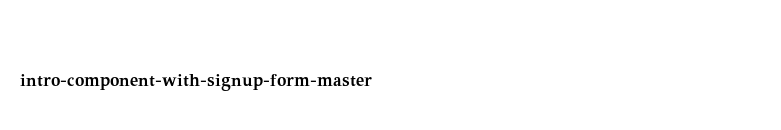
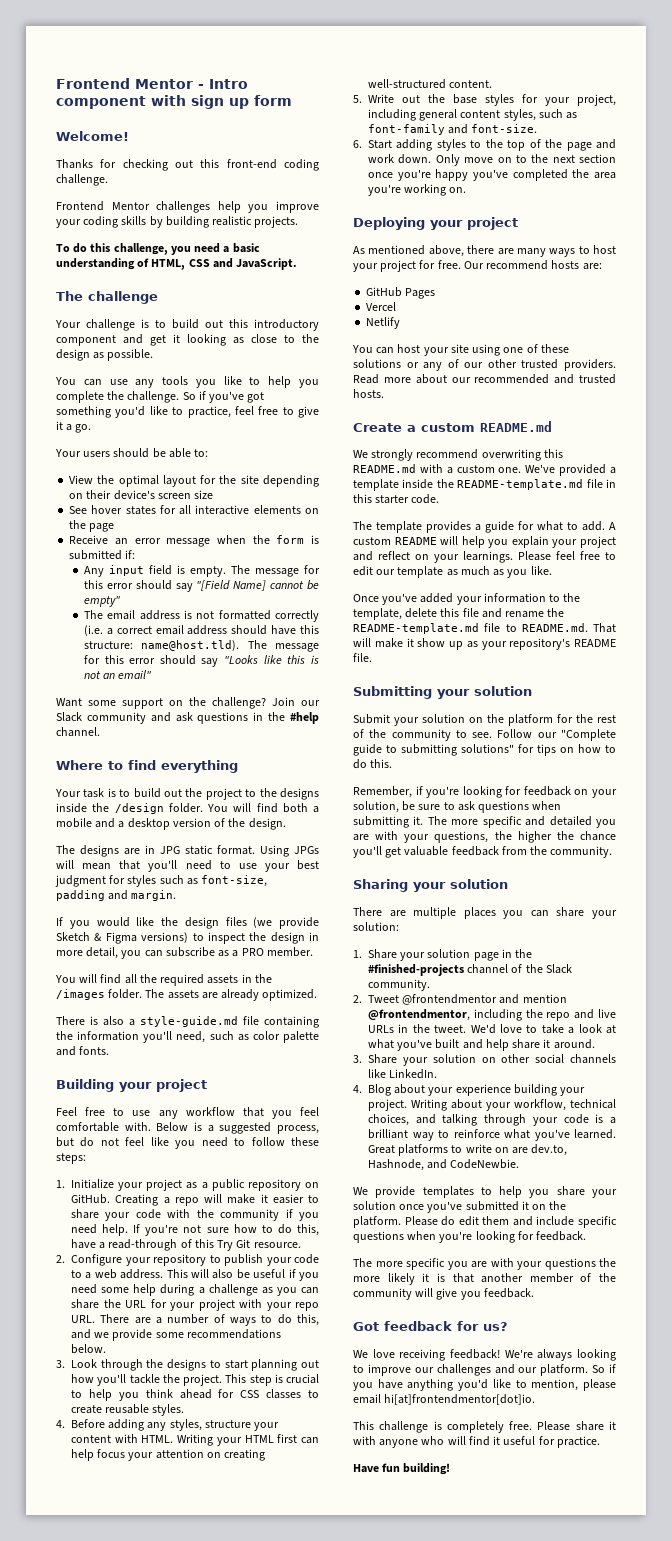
[20,74,372,91] intro-component-with-signup-form-master -> [56,78,248,89] [56,95,292,109] [56,131,129,141] [56,159,319,171] [56,174,108,186] [56,201,319,213] [56,216,299,228] [56,243,260,255] [56,258,298,270] [56,291,158,304] [55,319,319,331] [56,334,319,346] [56,349,154,361] [55,376,319,388] [56,391,265,403] [56,406,319,418] [56,421,92,433] [55,448,209,458] [69,475,320,487] [69,490,214,500] [69,505,319,515] [69,520,115,532] [69,535,319,547] [69,550,136,560] [83,565,320,577] [83,580,319,592] [83,596,120,607] [83,610,319,622] [83,625,319,636] [83,640,319,652] [83,655,319,667] [83,670,152,679] [56,697,320,709] [56,712,319,724] [56,727,100,737] [56,760,238,773] [55,788,319,800] [56,803,319,814] [56,818,286,830] [56,845,319,857] [56,860,319,872] [55,875,268,887] [56,890,177,901] [56,917,319,929] [56,932,319,944] [56,947,313,959] [55,974,272,986] [56,989,318,1001] [56,1016,319,1028] [56,1031,319,1043] [56,1046,110,1056] [56,1079,207,1092] [56,1107,319,1119] [56,1122,319,1134] [56,1137,319,1149] [56,1153,86,1164] [56,1179,319,1191] [71,1194,319,1206] [71,1209,319,1221] [71,1224,319,1236] [71,1239,301,1251] [56,1254,319,1266] [71,1269,320,1281] [71,1284,319,1296] [71,1299,319,1311] [71,1314,319,1326] [71,1329,281,1341] [71,1344,106,1354] [56,1359,319,1371] [71,1374,319,1386] [71,1389,319,1401] [71,1404,185,1416] [56,1419,280,1431] [71,1434,319,1446] [71,1449,266,1461] [368,79,493,89] [353,94,616,106] [368,109,578,121] [368,124,538,135] [353,139,616,151] [368,154,616,166] [368,169,616,181] [368,184,467,196] [353,217,518,230] [353,245,616,257] [353,260,602,272] [366,287,436,299] [366,302,397,311] [366,317,401,329] [352,344,569,356] [353,359,616,371] [353,374,616,384] [353,389,384,398] [353,421,552,432] [353,449,563,461] [353,464,616,476] [353,479,616,491] [353,494,440,504] [353,521,616,533] [353,536,616,548] [353,551,616,563] [353,566,552,578] [353,593,581,605] [353,608,565,620] [353,623,616,634] [353,638,616,650] [353,653,372,662] [353,686,532,699] [353,714,616,726] [353,729,616,741] [353,744,616,756] [353,759,393,769] [353,786,617,798] [353,801,562,813] [353,816,616,828] [353,831,616,843] [353,846,613,858] [353,879,508,892] [353,907,617,919] [353,922,399,931] [353,949,533,961] [368,964,572,976] [368,979,430,991] [353,994,567,1005] [368,1009,616,1021] [368,1024,616,1034] [368,1039,595,1051] [353,1054,616,1066] [368,1069,438,1079] [353,1084,586,1096] [368,1099,616,1111] [368,1114,616,1126] [368,1129,616,1141] [368,1144,568,1156] [368,1159,520,1171] [353,1186,617,1198] [353,1201,567,1213] [353,1216,617,1228] [353,1231,587,1243] [353,1258,616,1270] [353,1273,616,1285] [353,1288,534,1300] [353,1321,508,1331] [353,1349,616,1361] [353,1364,616,1376] [353,1379,616,1391] [353,1394,536,1405] [353,1421,616,1433] [353,1436,600,1448] [353,1463,451,1475] Frontend Mentor - Intro component with sign up form // Welcome! // Thanks for checking out this front-end coding challenge. // Frontend Mentor challenges help you improve your coding skills by building realistic projects. // To do this challenge, you need a basic understanding of HTML, CSS and JavaScript. // The challenge // Your challenge is to build out this introductory component and get it looking as close to the design as possible. // You can use any tools you like to help you complete the challenge. So if you've got something you'd like to practice, feel free to give it a go. // Your users should be able to: // View the optimal layout for the site depending on their device's screen size // See hover states for all interactive elements on the page // Receive an error message when the form is submitted if: // Any input field is empty. The message for this error should say "[Field Name] cannot be empty" // The email address is not formatted correctly (i.e. a correct email address should have this structure: name@host.tld). The message for this error should say "Looks like this is not an email" // Want some support on the challenge? Join our Slack community and ask questions in the #help channel. // Where to find everything // Your task is to build out the project to the designs inside the /design folder. You will find both a mobile and a desktop version of the design. // The designs are in JPG static format. Using JPGs will mean that you'll need to use your best judgment for styles such as font-size, padding and margin. // If you would like the design files (we provide Sketch & Figma versions) to inspect the design in more detail, you can subscribe as a PRO member. // You will find all the required assets in the /images folder. The assets are already optimized. // There is also a style-guide.md file containing the information you'll need, such as color palette and fonts. // Building your project // Feel free to use any workflow that you feel comfortable with. Below is a suggested process, but do not feel like you need to follow these steps: // 1. Initialize your project as a public repository on GitHub. Creating a repo will make it easier to share your code with the community if you need help. If you're not sure how to do this, have a read-through of this Try Git resource. // 2. Configure your repository to publish your code to a web address. This will also be useful if you need some help during a challenge as you can share the URL for your project with your repo URL. There are a number of ways to do this, and we provide some recommendations below. // 3. Look through the designs to start planning out how you'll tackle the project. This step is crucial to help you think ahead for CSS classes to create reusable styles. // 4. Before adding any styles, structure your content with HTML. Writing your HTML first can help focus your attention on creating well-structured content. // 5. Write out the base styles for your project, including general content styles, such as font-family and font-size. // 6. Start adding styles to the top of the page and work down. Only move on to the next section once you're happy you've completed the area you're working on. // Deploying your project // As mentioned above, there are many ways to host your project for free. Our recommend hosts are: // GitHub Pages // Vercel // Netlify // You can host your site using one of these solutions or any of our other trusted providers. Read more about our recommended and trusted hosts. // Create a custom README.md // We strongly recommend overwriting this README.md with a custom one. We've provided a template inside the README-template.md file in this starter code. // The template provides a guide for what to add. A custom README will help you explain your project and reflect on your learnings. Please feel free to edit our template as much as you like. // Once you've added your information to the template, delete this file and rename the README-template.md file to README.md. That will make it show up as your repository's README file. // Submitting your solution // Submit your solution on the platform for the rest of the community to see. Follow our "Complete guide to submitting solutions" for tips on how to do this. // Remember, if you're looking for feedback on your solution, be sure to ask questions when submitting it. The more specific and detailed you are with your questions, the higher the chance you'll get valuable feedback from the community. // Sharing your solution // There are multiple places you can share your solution: // 1. Share your solution page in the #finished-projects channel of the Slack community. // 2. Tweet @frontendmentor and mention @frontendmentor, including the repo and live URLs in the tweet. We'd love to take a look at what you've built and help share it around. // 3. Share your solution on other social channels like LinkedIn. // 4. Blog about your experience building your project. Writing about your workflow, technical choices, and talking through your code is a brilliant way to reinforce what you've learned. Great platforms to write on are dev.to, Hashnode, and CodeNewbie. // We provide templates to help you share your solution once you've submitted it on the platform. Please do edit them and include specific questions when you're looking for feedback. // The more specific you are with your questions the more likely it is that another member of the community will give you feedback. // Got feedback for us? // We love receiving feedback! We're always looking to improve our challenges and our platform. So if you have anything you'd like to mention, please email hi[at]frontendmentor[dot]io. // This challenge is completely free. Please share it with anyone who will find it useful for practice. // Have fun building!

